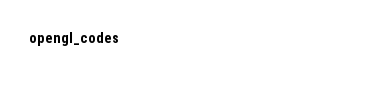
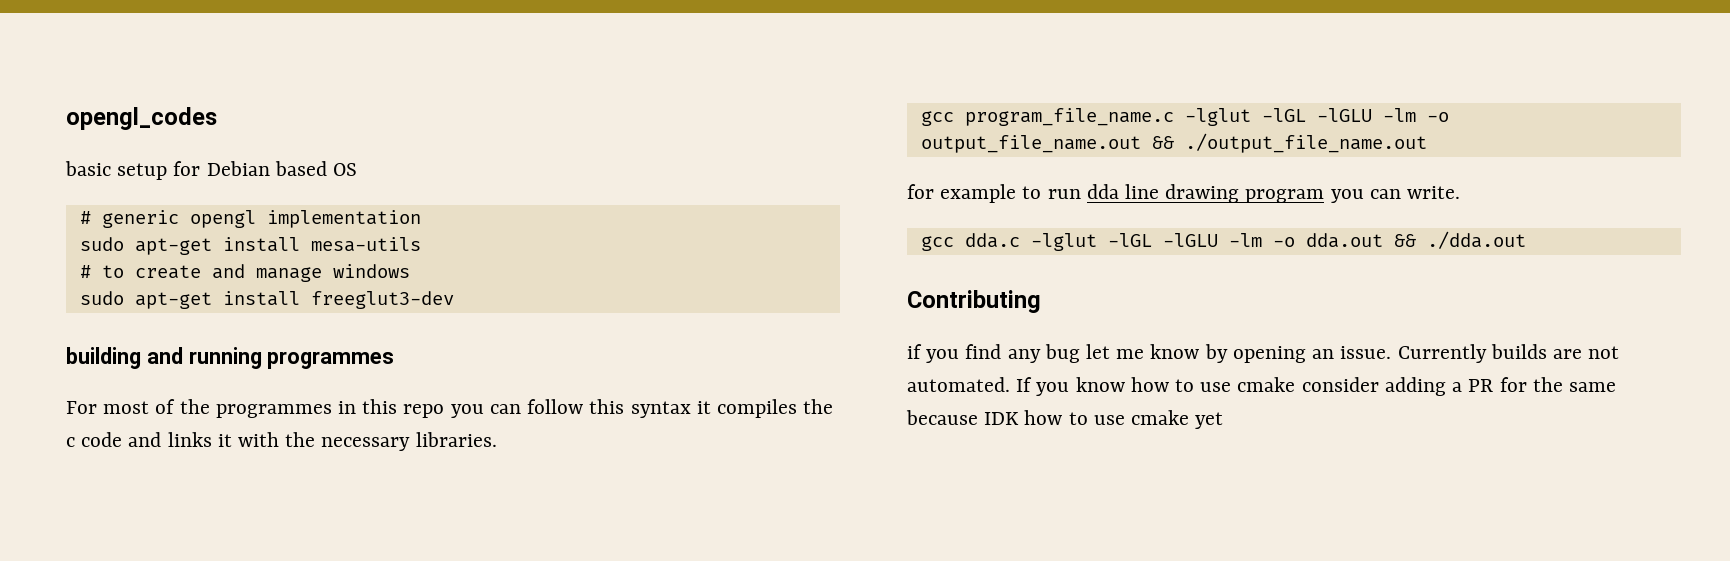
(119, 39) none -> [65,161,358,180] [79,210,421,228] [79,237,421,255] [79,264,410,282] [79,291,454,309] [66,347,395,369] [66,399,834,418] [66,432,497,451] [920,108,1449,126] [920,133,1427,153] [907,184,1461,203] [920,231,1526,251] [907,290,1041,313] [907,344,1620,363] [907,377,1616,396] [906,410,1224,429] // basic setup for Debian based OS // # generic opengl implementation // sudo apt-get install mesa-utils // # to create and manage windows // sudo apt-get install freeglut3-dev // building and running programmes // For most of the programmes in this repo you can follow this syntax it compiles the c code and links it with the necessary libraries. // gcc program_file_name.c -lglut -lGL -lGLU -lm -o output_file_name.out && ./output_file_name.out // for example to run dda line drawing program you can write. // gcc dda.c -lglut -lGL -lGLU -lm -o dda.out && ./dda.out // Contributing // if you find any bug let me know by opening an issue. Currently builds are not automated. If you know how to use cmake consider adding a PR for the same because IDK how to use cmake yet

